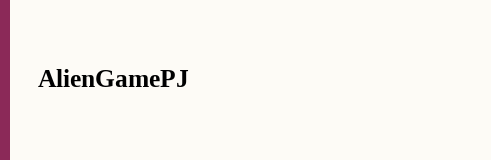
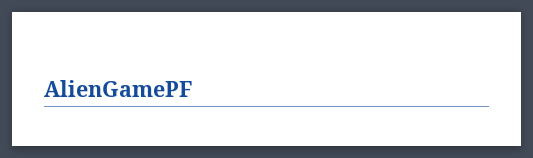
[38,69,189,87] AlienGamePJ -> [44,80,192,97] AlienGamePF

